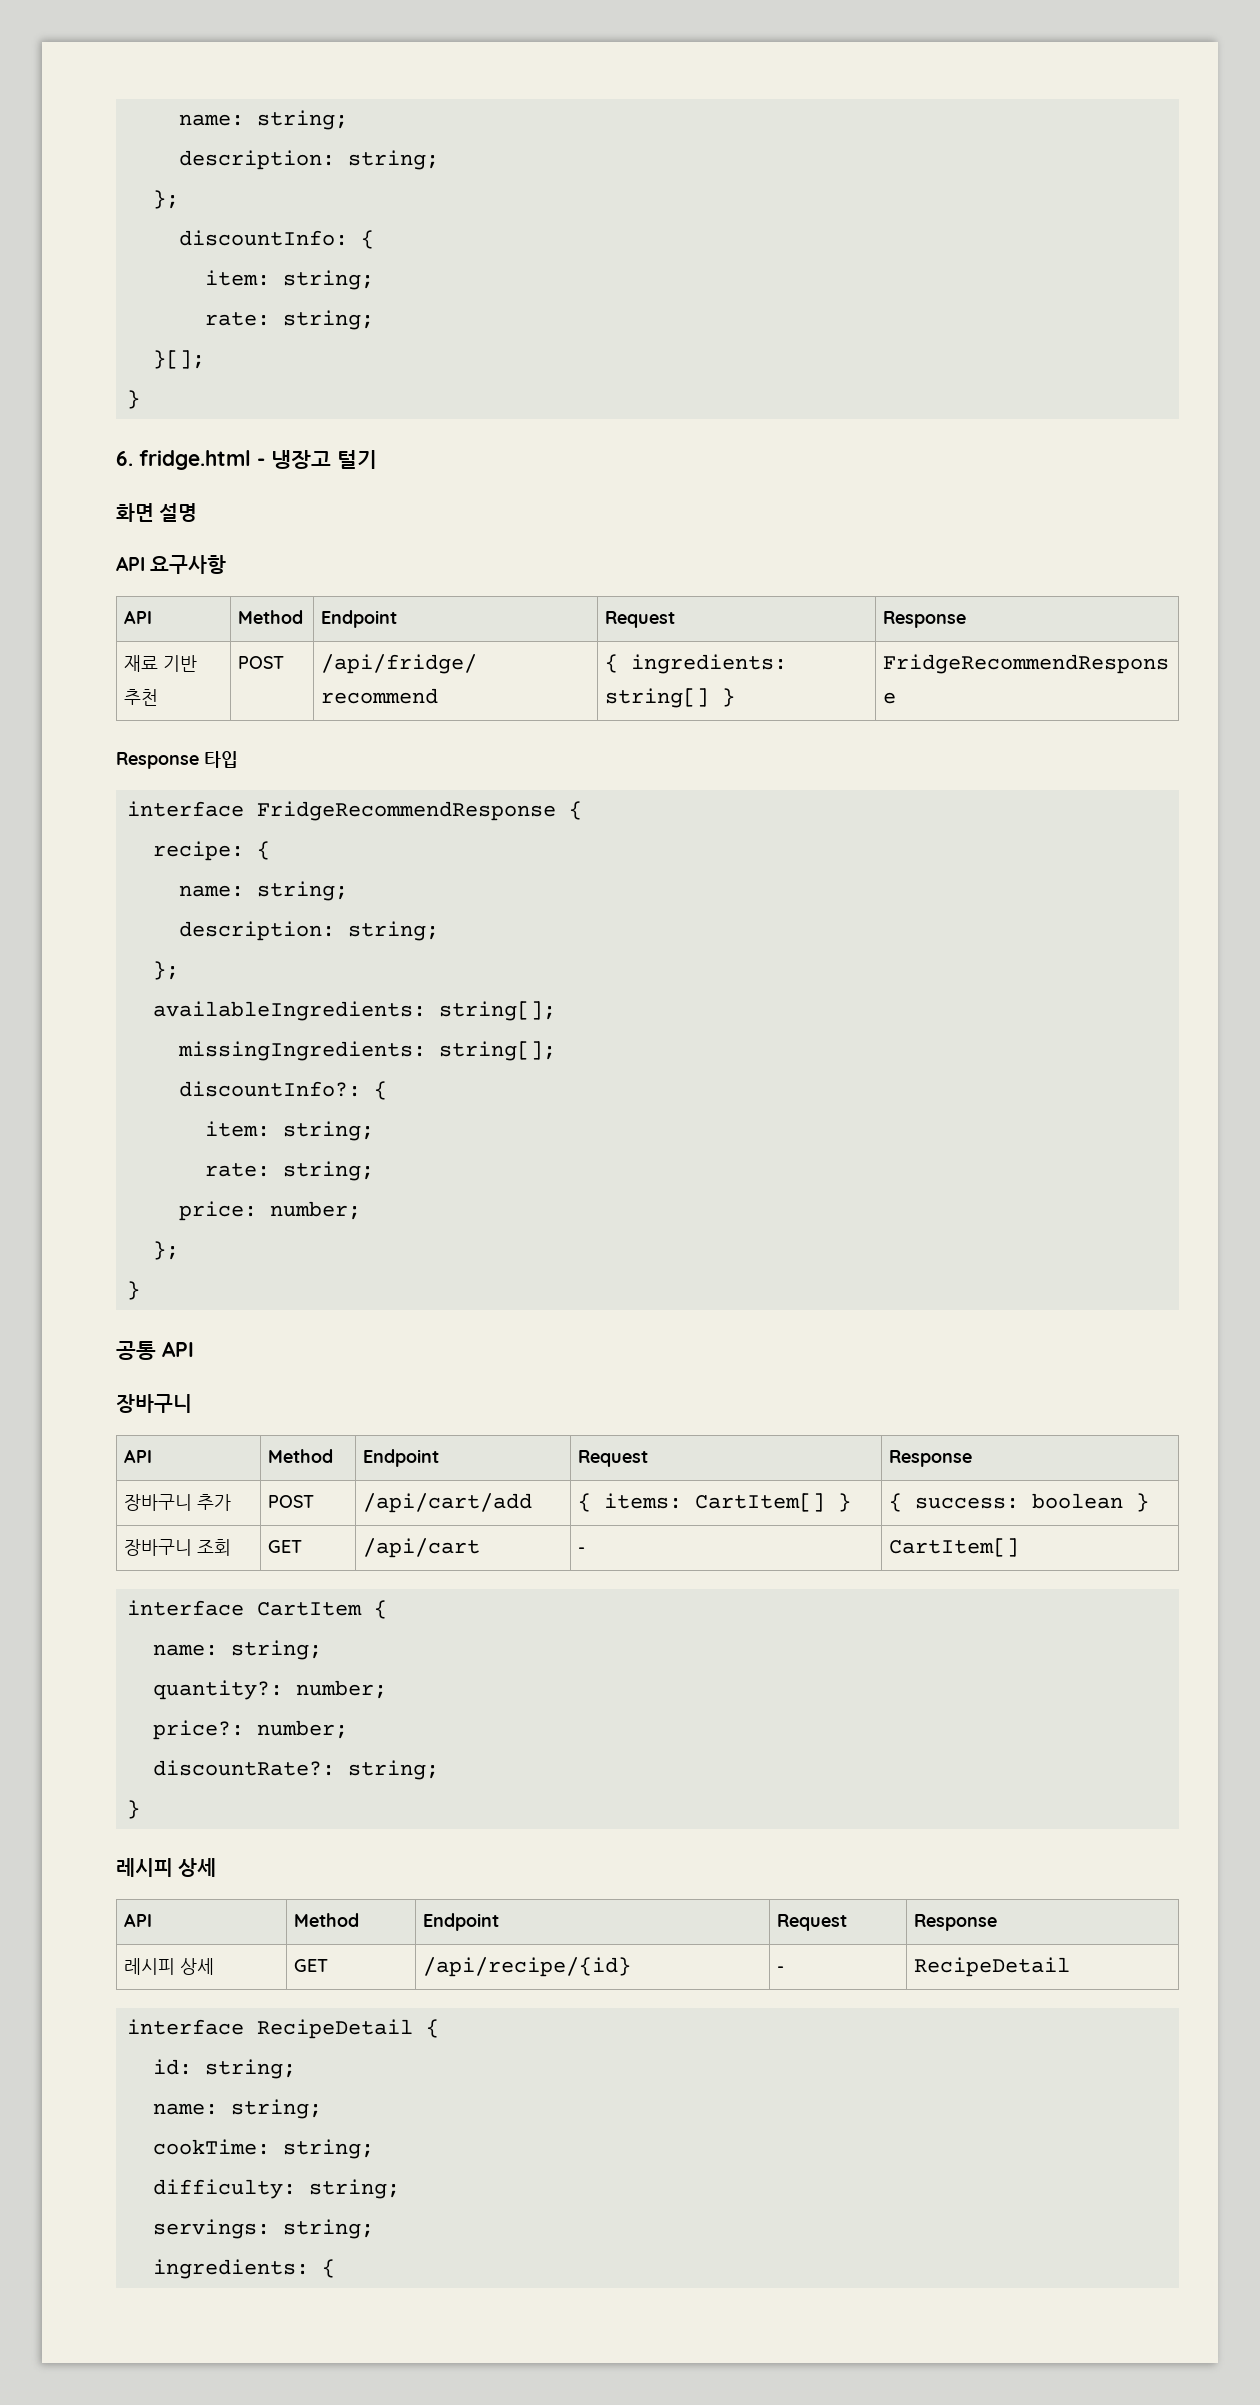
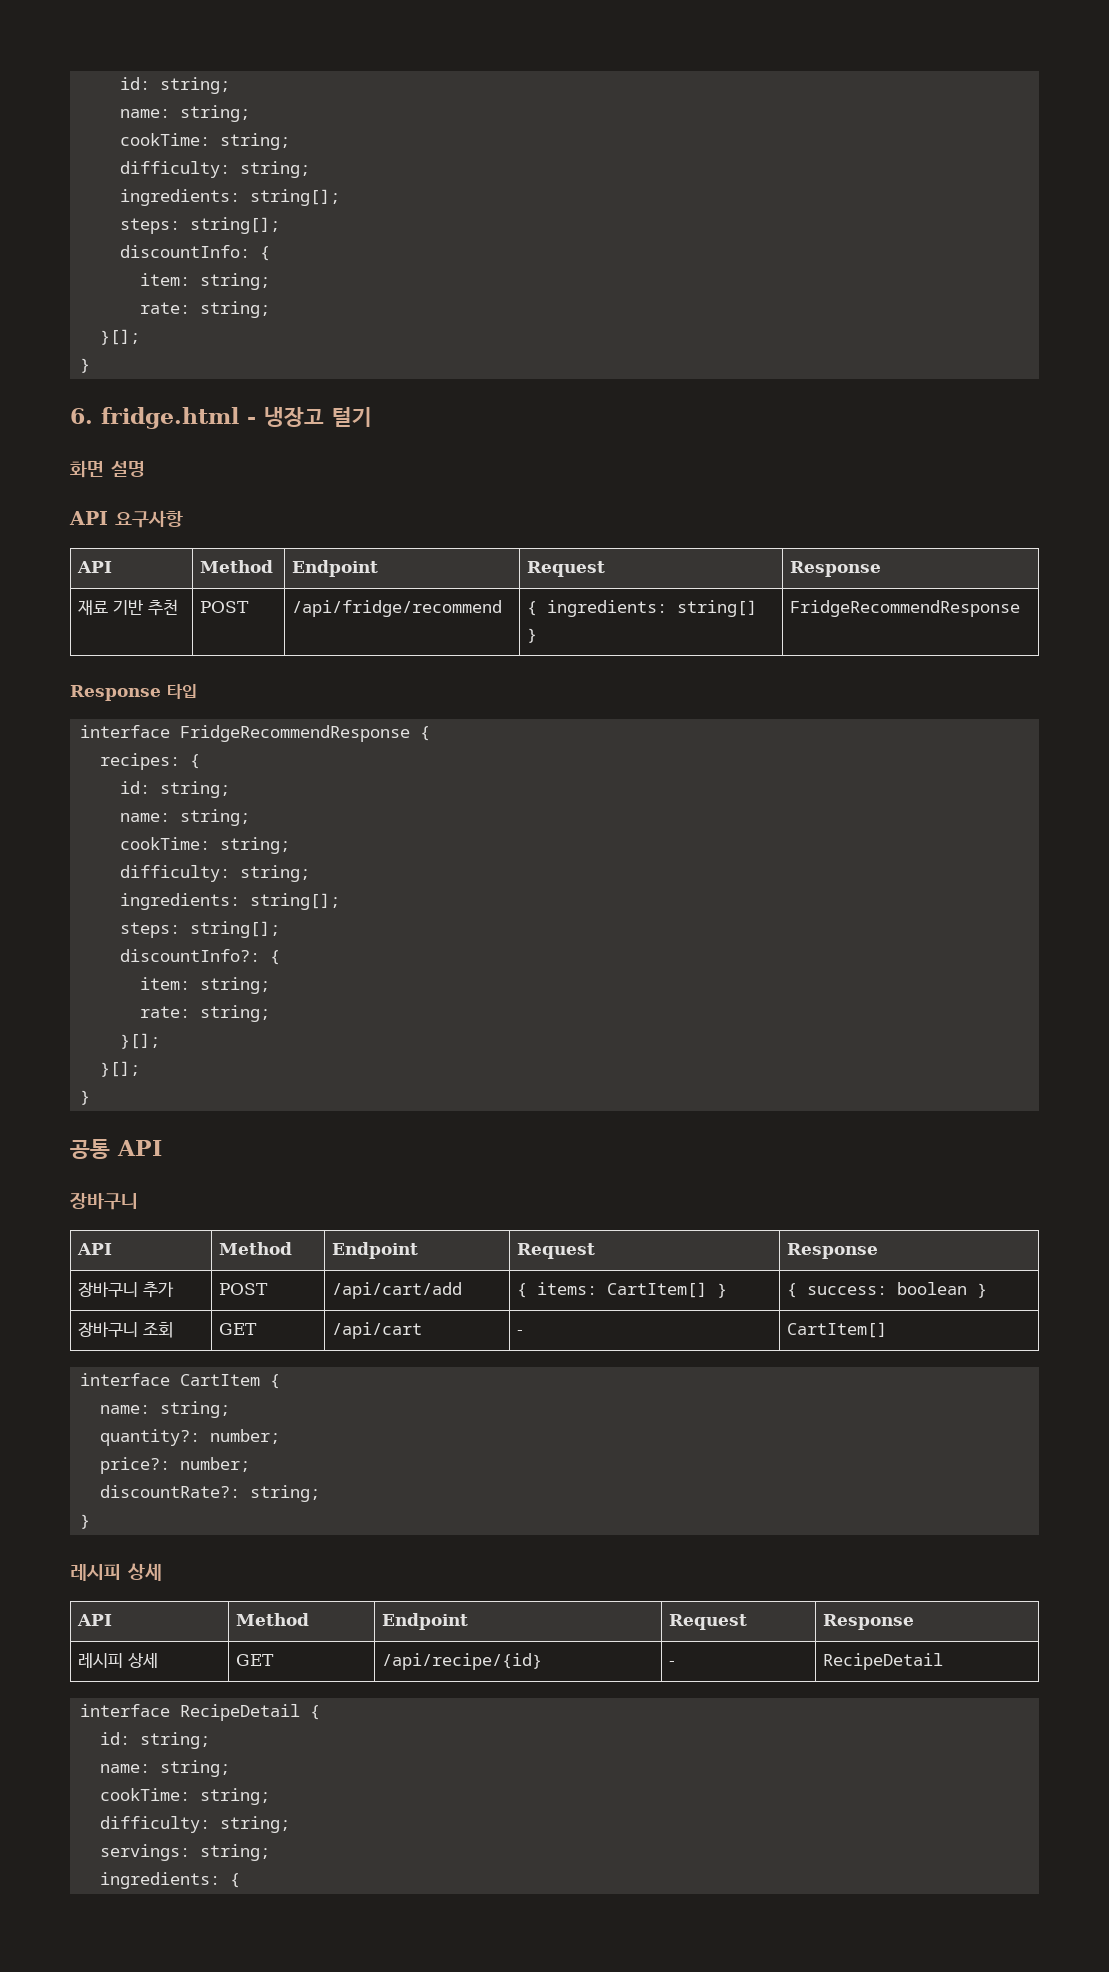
[178,110,348,130] [178,150,439,170] [152,190,179,209] name: string; // description: string; // }; -> [120,77,231,94] [120,105,251,122] [120,133,291,150] [120,161,311,178] [120,189,341,206] [120,217,281,234] id: string; // name: string; // cookTime: string; // difficulty: string; // ingredients: string[]; // steps: string[];
[152,841,270,861] [178,881,348,901] [178,921,439,941] [152,961,179,980] [152,1001,556,1021] [177,1041,426,1061] recipe: { // name: string; // description: string; // }; // availableIngredients: string[]; // missingIngredients: -> [100,753,201,770] [120,781,231,798] [120,809,251,826] [120,837,291,854] [120,865,311,882] [120,893,341,910] [120,922,181,938] recipes: { // id: string; // name: string; // cookTime: string; // difficulty: string; // ingredients: string[]; // steps:
[178,1201,361,1221] [152,1241,179,1260] price: number; // }; -> [120,1033,161,1049] [100,1061,141,1077] }[]; // }[];

